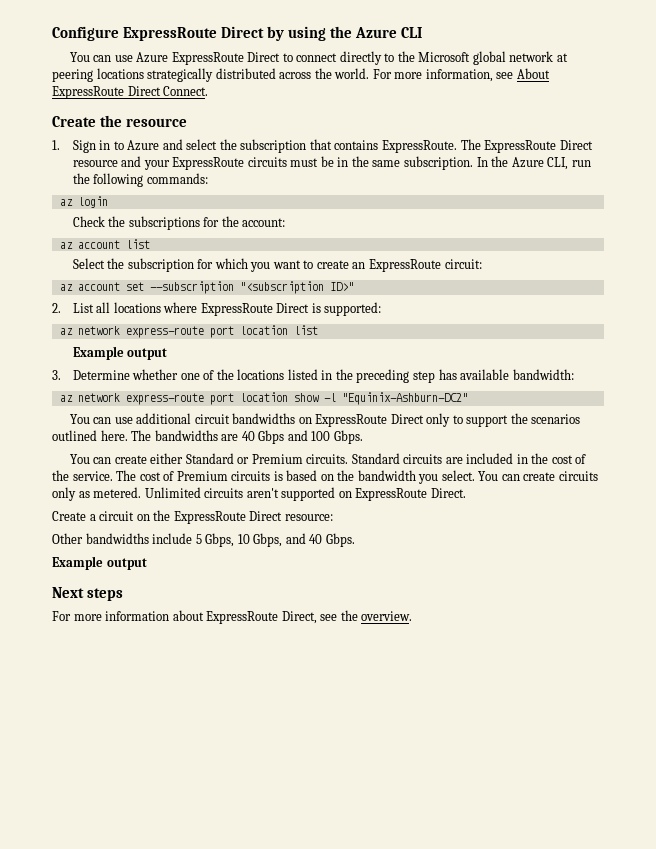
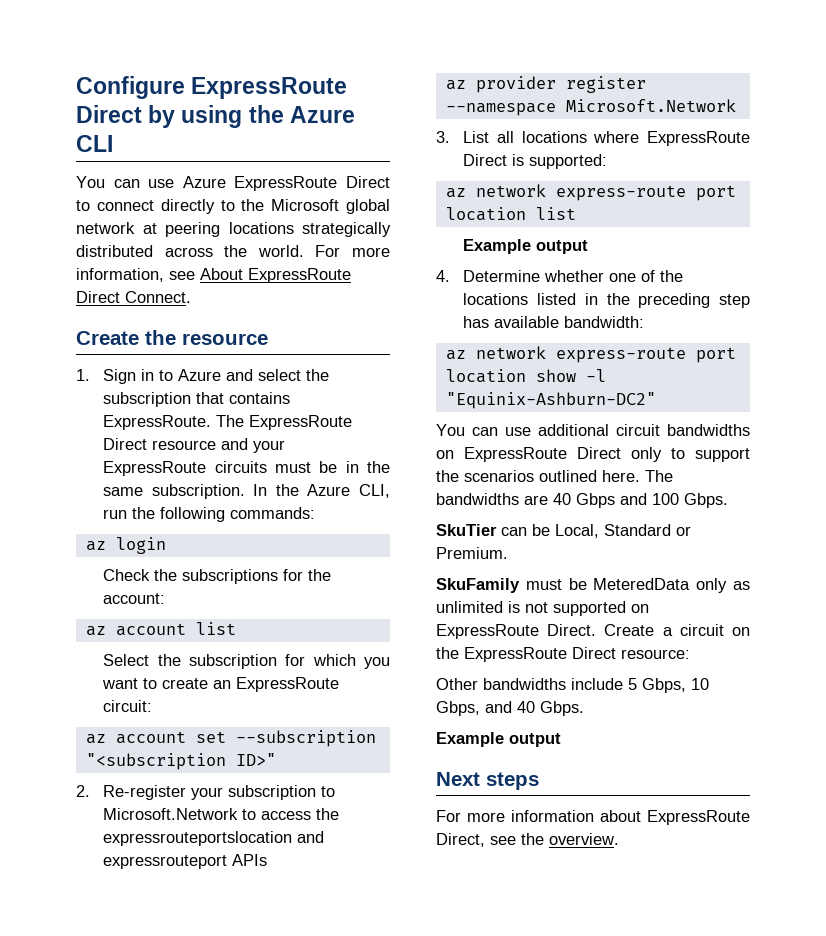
(61, 308) none -> [103,785,336,800] [103,808,340,820] [103,831,325,846] [103,854,268,869] [445,76,646,93] [445,99,736,116] [436,131,450,143] Re-register your subscription to Microsoft.Network to access the expressrouteportslocation and expressrouteport APIs // az provider register --namespace Microsoft.Network // 3.
[52,370,61,380] 3. -> [436,270,450,282] 4.
[69,453,587,464] [52,470,598,484] [52,487,279,501] You can create either Standard or Premium circuits. Standard circuits are included in the cost of the service. The cost of Premium circuits is based on the bandwidth you select. You can create circuits only as metered. Unlimited circuits aren't -> [436,524,691,538] [436,547,508,559] [436,578,750,593] [436,601,548,613] SkuTier can be Local, Standard or Premium. // SkuFamily must be MeteredData only as unlimited is not
(466, 493) // -> (597, 630) none

